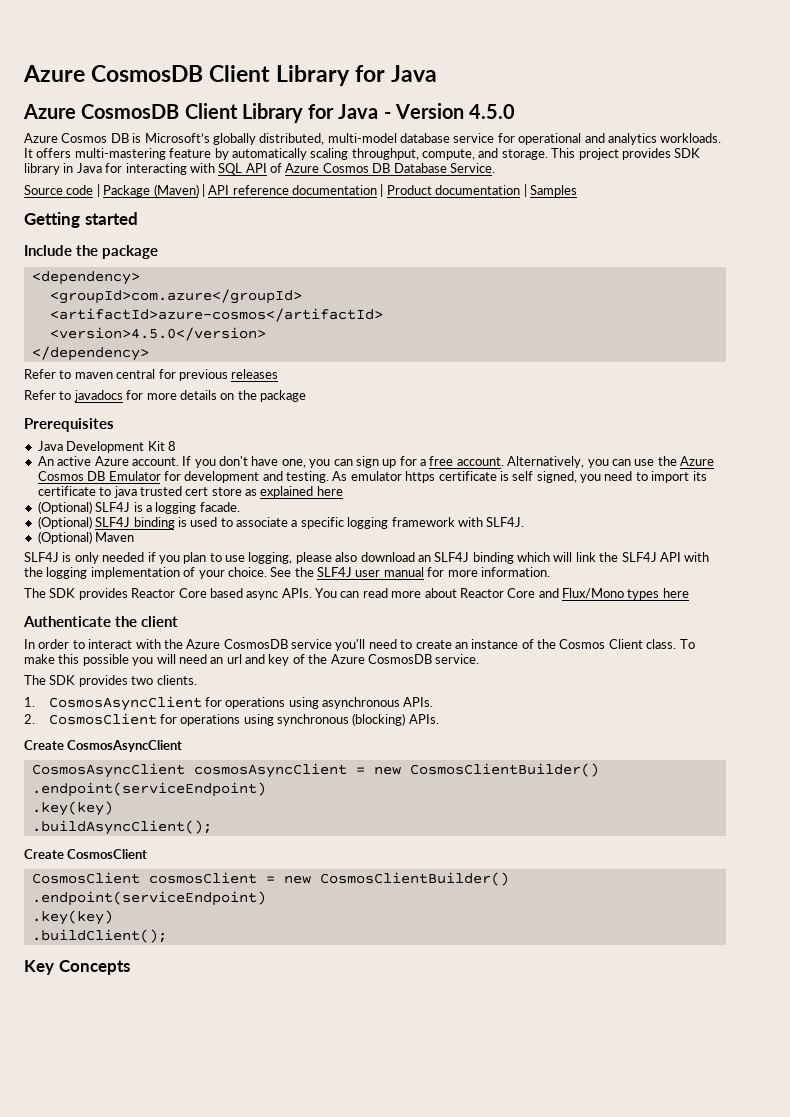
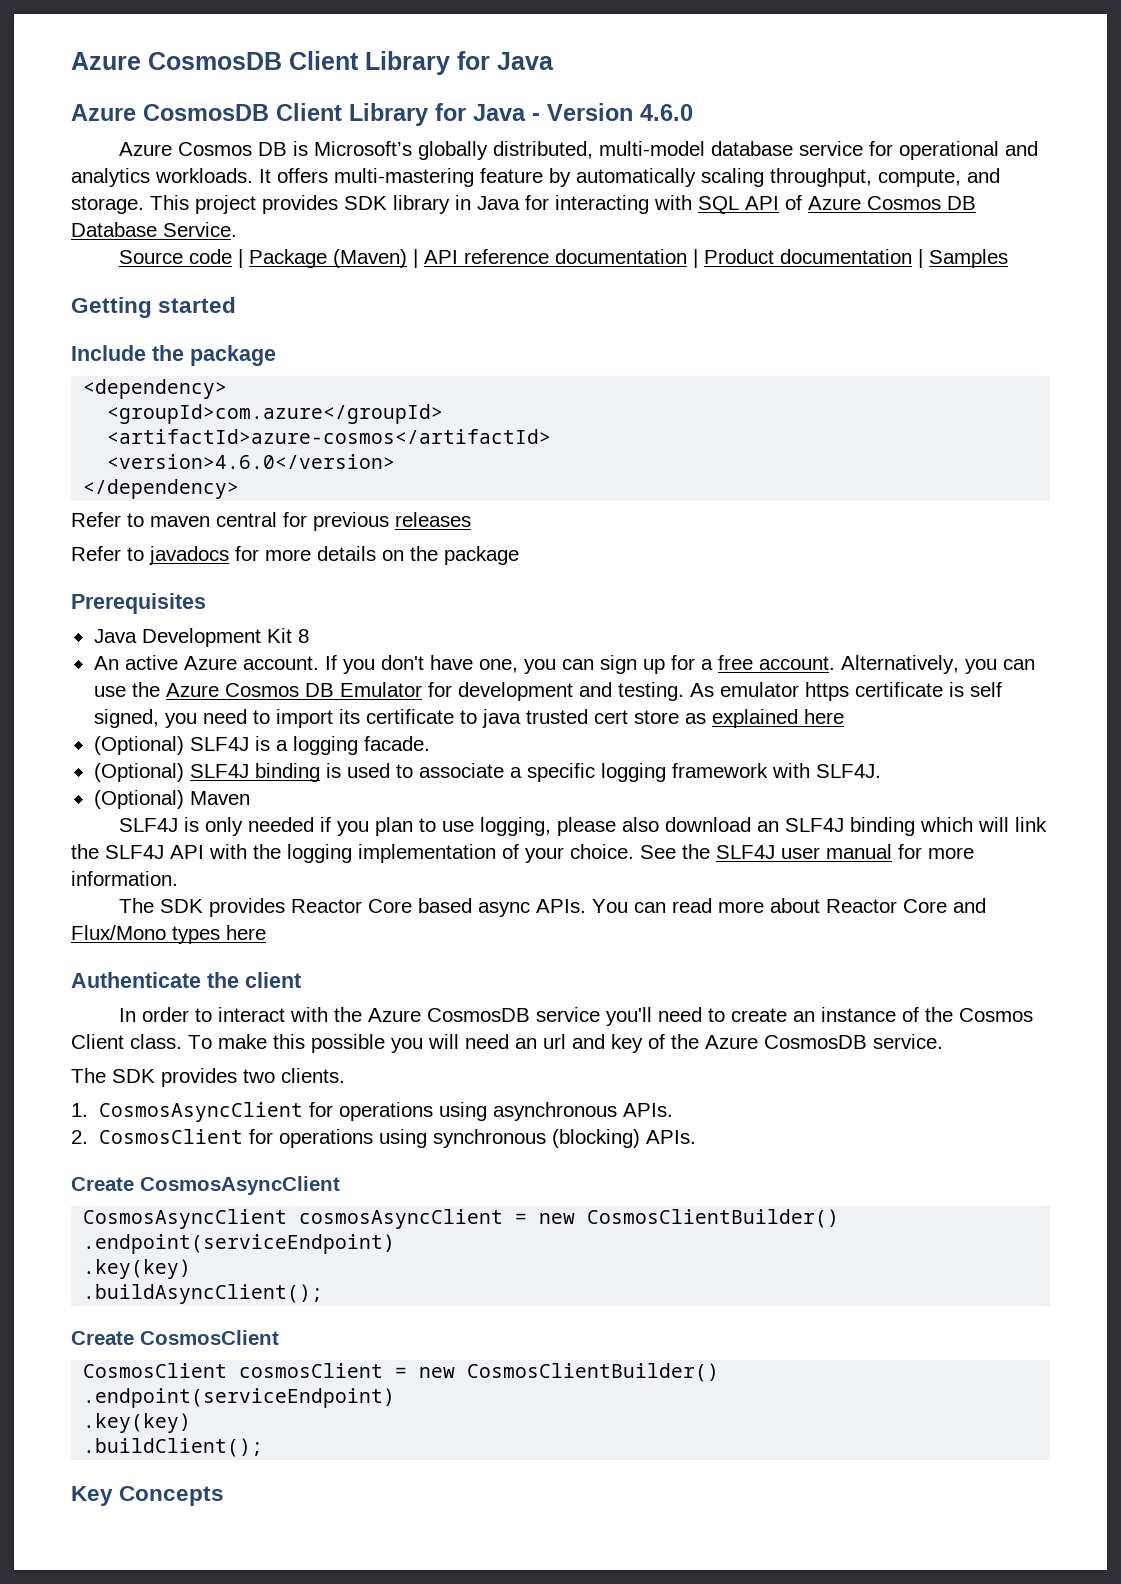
[469,104,516,119] 4.5.0 -> [640,104,693,121] 4.6.0
[49,327,266,341] <version>4.5.0</version> -> [107,454,396,469] <version>4.6.0</version>

